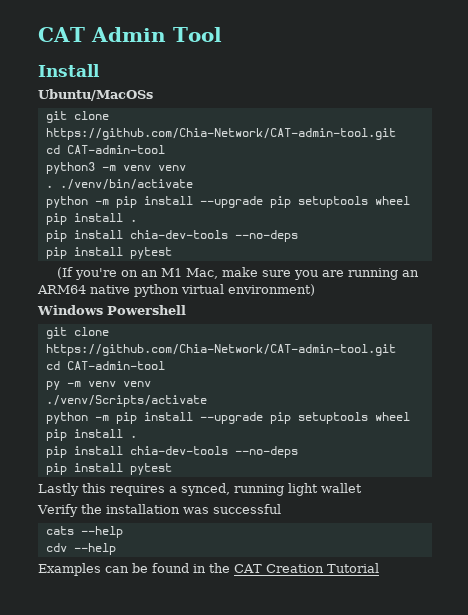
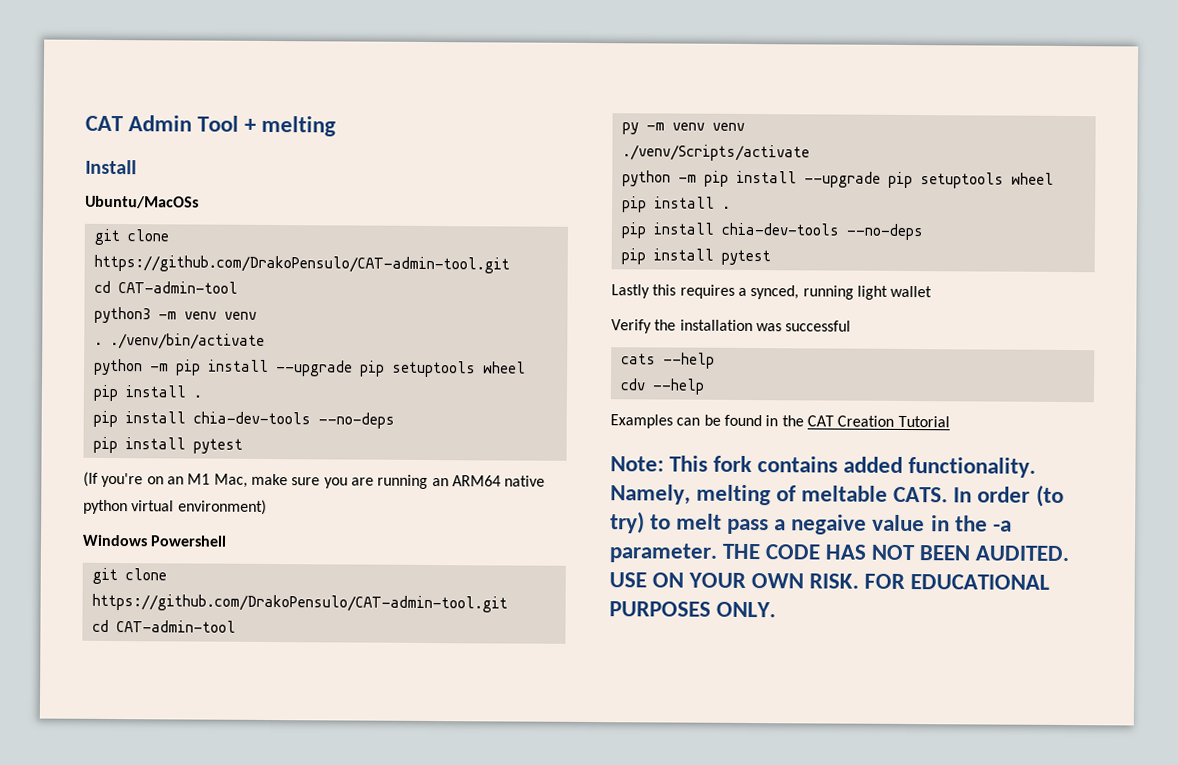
(222, 34) none -> [244,115,337,137] + melting
[45,128,396,140] https://github.com/Chia-Network/CAT-admin-tool.git -> [93,254,510,274] https://github.com/DrakoPensulo/CAT-admin-tool.git
[45,344,396,356] https://github.com/Chia-Network/CAT-admin-tool.git -> [91,593,508,613] https://github.com/DrakoPensulo/CAT-admin-tool.git
(379, 568) none -> [610,455,1037,478] [610,484,1064,507] [610,511,1012,535] [609,543,1070,563] [609,572,1051,590] [609,601,777,618] // Note: This fork contains added functionality. Namely, melting of meltable CATS. In order (to try) to melt pass a negaive value in the -a parameter. THE CODE HAS NOT BEEN AUDITED. USE ON YOUR OWN RISK. FOR EDUCATIONAL PURPOSES ONLY.

